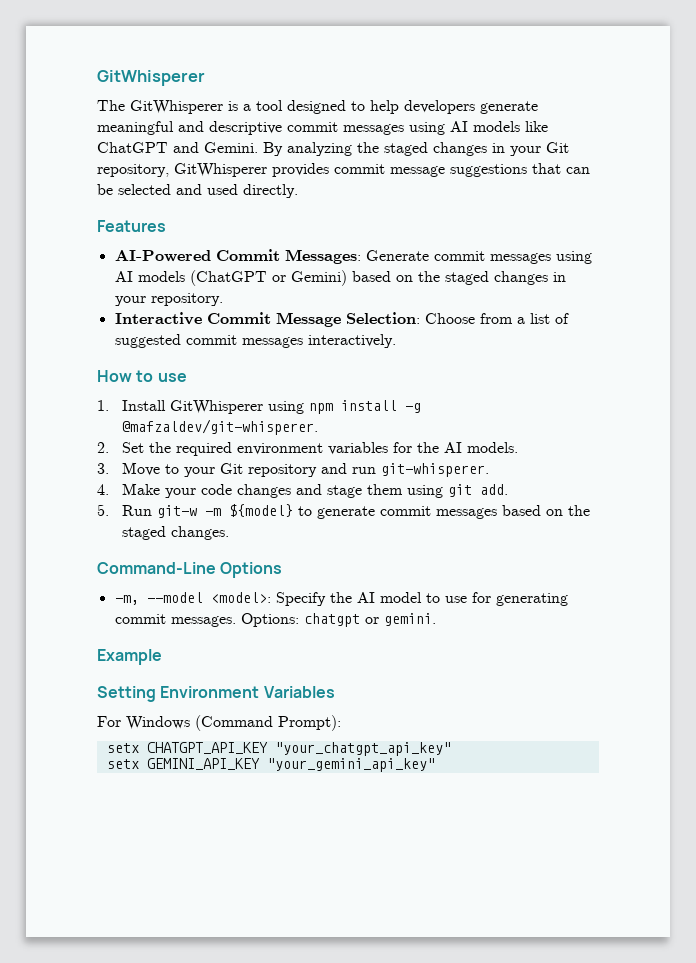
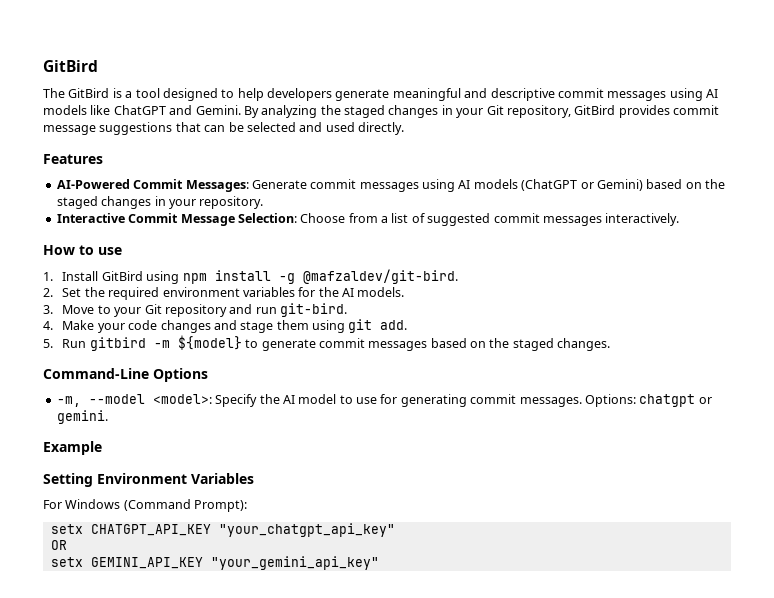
[97,70,205,86] GitWhisperer -> [43,60,98,72] GitBird
[130,100,223,114] GitWhisperer -> [68,88,110,98] GitBird
[174,163,267,177] GitWhisperer -> [574,105,616,115] GitBird
[169,400,263,414] GitWhisperer -> [101,271,143,281] GitBird
[121,419,318,435] @mafzaldev/git-whisperer. -> [302,269,458,284] @mafzaldev/git-bird.
[380,463,489,477] git-whisperer. -> [280,303,348,317] git-bird.
[156,505,197,518] git-w -> [89,337,146,351] gitbird
(451, 749) none -> [50,540,67,550] // OR

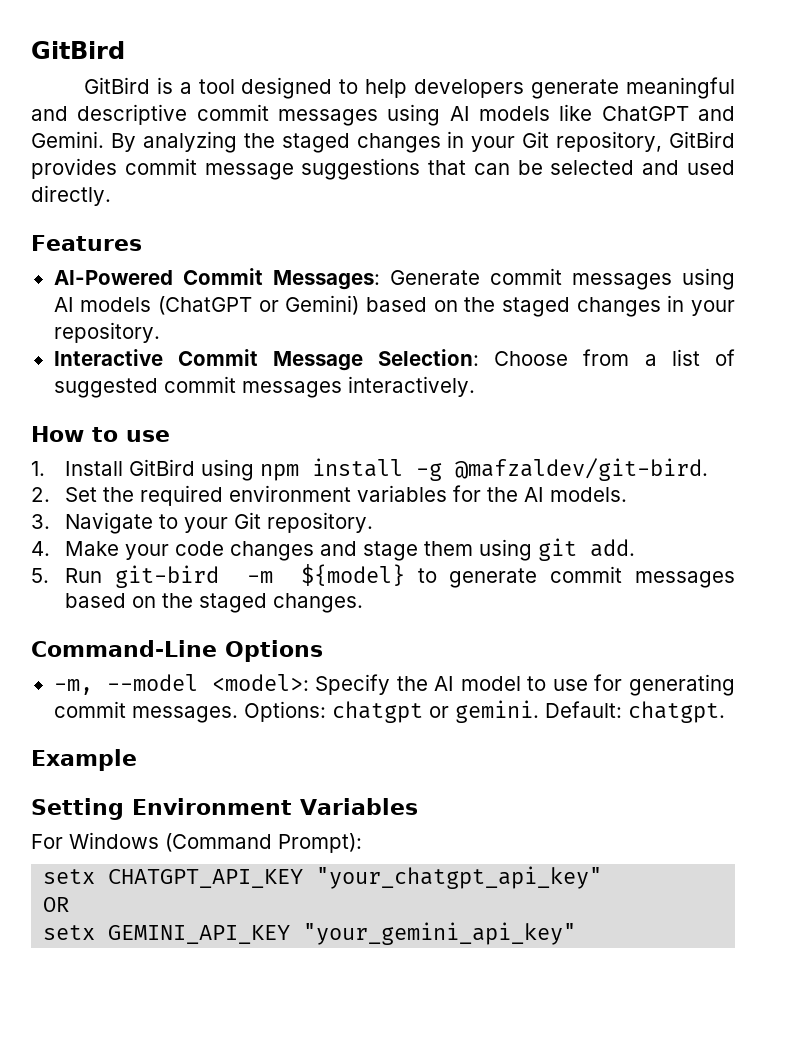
[43,88,65,98] The -> (125, 50) none
[62,305,95,314] Move -> [65,512,154,534] Navigate
[164,303,348,317] repository and run git-bird. -> [267,512,374,533] repository.
[89,337,146,351] gitbird -> [115,565,220,588] git-bird
(108, 417) none -> [544,701,725,723] Default: chatgpt.

